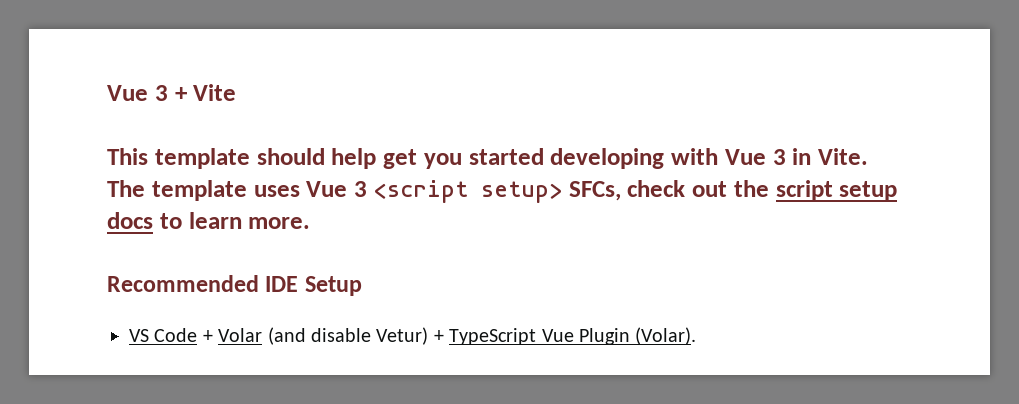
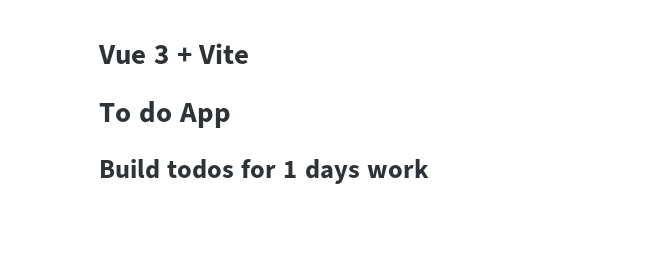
[107,148,868,169] [107,180,898,203] [107,212,311,229] [107,275,362,296] [129,327,697,345] This template should help get you started developing with Vue 3 in Vite. The template uses Vue 3 <script setup> SFCs, check out the script setup docs to learn more. // Recommended IDE Setup // VS Code + Volar (and disable Vetur) + TypeScript Vue Plugin (Volar). -> [99,101,231,128] [99,159,429,184] To do App // Build todos for 1 days work

